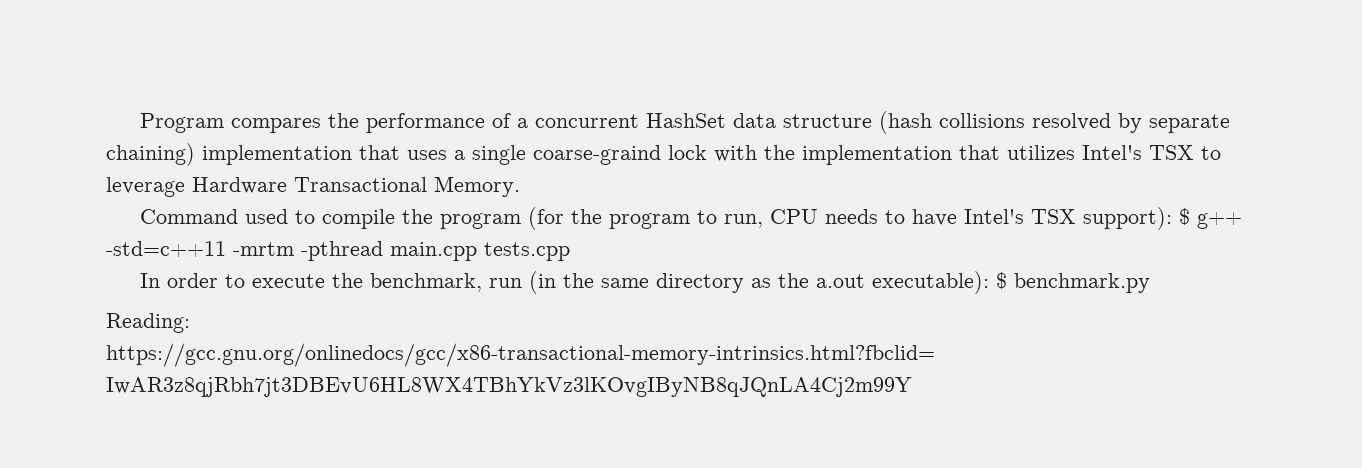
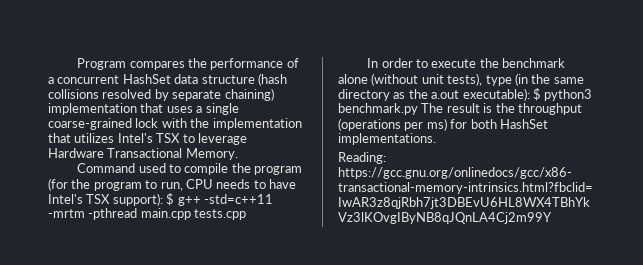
[533,145,661,165] coarse-graind -> [48,118,132,130] coarse-grained
[370,273,523,292] benchmark, run -> [502,58,566,68] [338,73,512,86] benchmark alone (without unit tests), type
(1008, 280) none -> [544,89,593,101] python3
(1151, 283) none -> [421,103,582,115] [338,118,548,131] [338,133,436,145] The result is the throughput (operations per ms) for both HashSet implementations.

